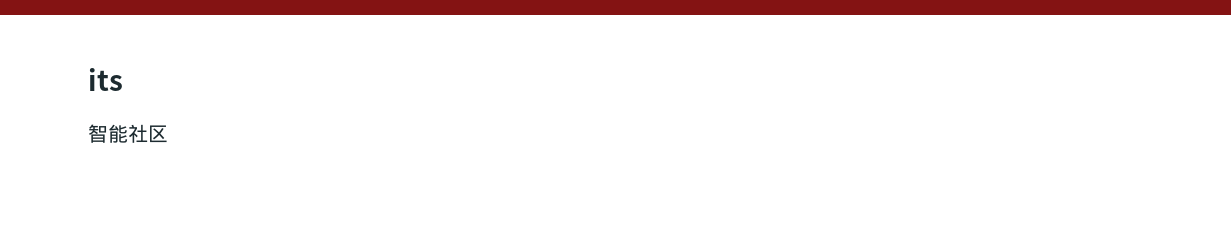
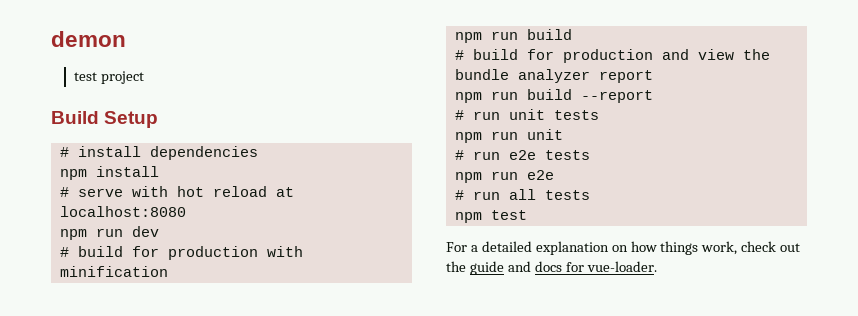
[88,68,123,91] [88,124,168,143] its // 智能社区 -> [51,31,126,47] [73,71,144,84] [51,111,159,128] [59,146,258,160] [59,166,159,180] [59,186,294,197] [59,206,186,217] [59,226,159,240] [59,246,303,260] [59,266,168,277] [454,29,572,43] [454,49,770,63] [454,69,653,83] [454,89,653,103] [454,109,599,120] [454,129,563,143] [454,150,590,160] [454,170,554,183] [454,189,590,200] [454,210,527,223] [446,241,801,255] [446,261,657,275] demon // test project // Build Setup // # install dependencies // npm install // # serve with hot reload at localhost:8080 // npm run dev // # build for production with minification // npm run build // # build for production and view the bundle analyzer report // npm run build --report // # run unit tests // npm run unit // # run e2e tests // npm run e2e // # run all tests // npm test // For a detailed explanation on how things work, check out the guide and docs for vue-loader.

